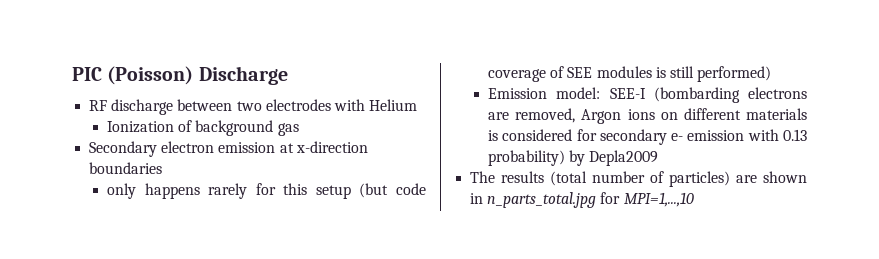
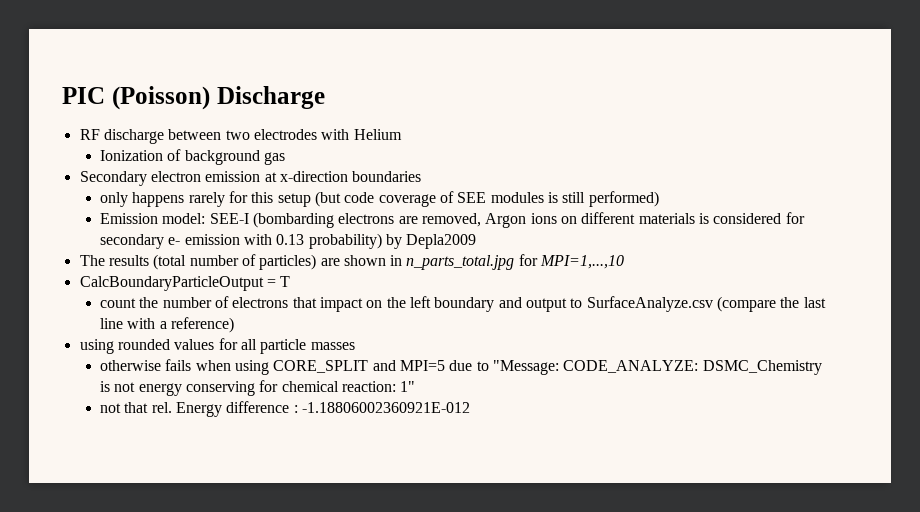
(694, 199) none -> [79,276,291,291] [100,296,826,312] [100,317,235,333] [79,338,355,354] [100,359,822,375] [100,380,416,396] [100,401,471,417] // CalcBoundaryParticleOutput = T // count the number of electrons that impact on the left boundary and output to SurfaceAnalyze.csv (compare the last line with a reference) // using rounded values for all particle masses // otherwise fails when using CORE_SPLIT and MPI=5 due to "Message: CODE_ANALYZE: DSMC_Chemistry is not energy conserving for chemical reaction: 1" // not that rel. Energy difference : -1.18806002360921E-012

